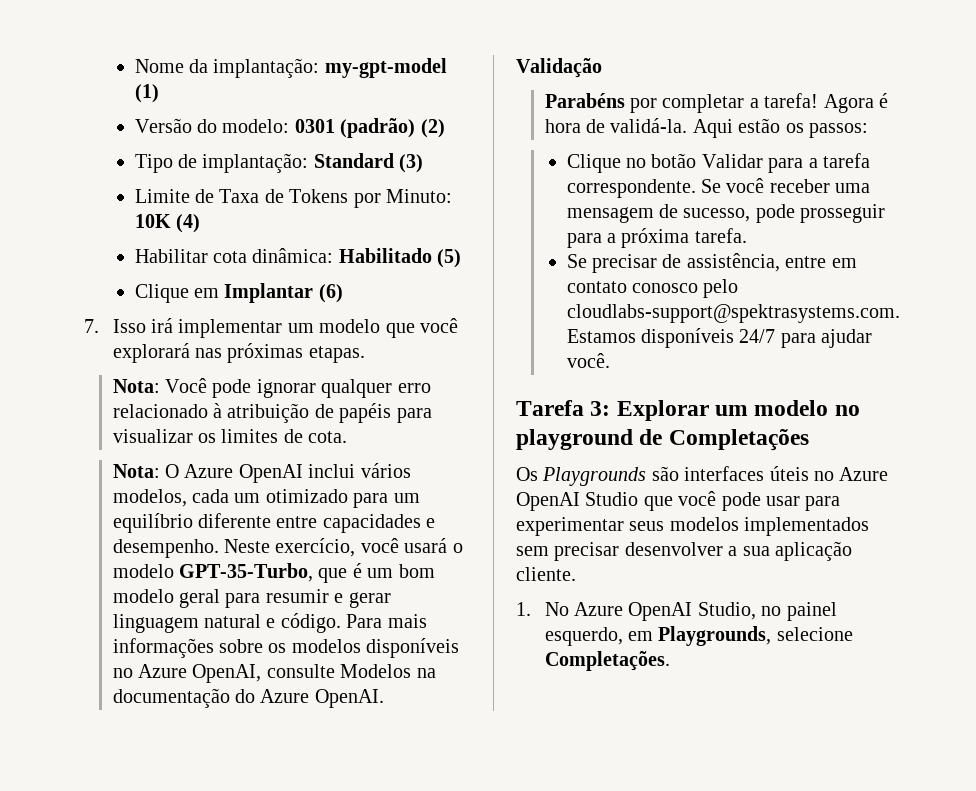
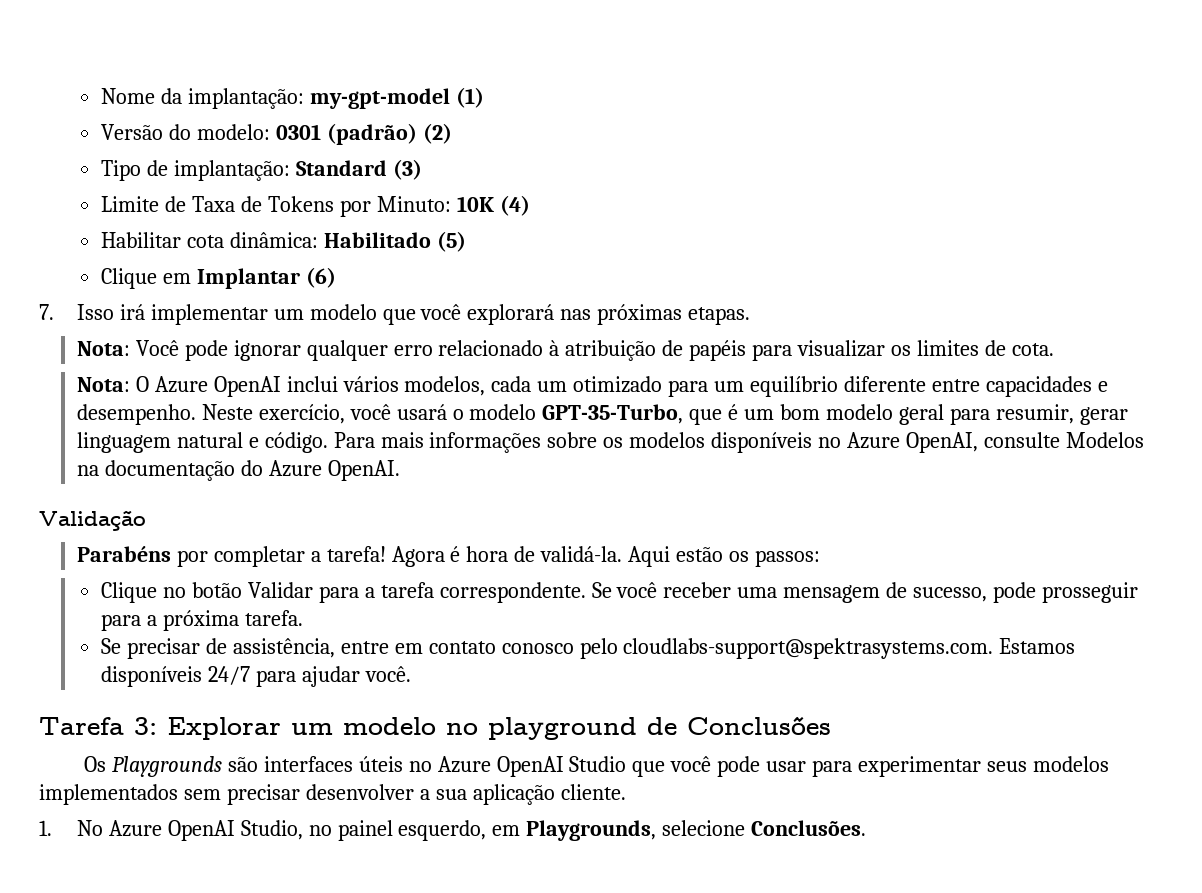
[265,589,344,603] resumir e -> [995,404,1074,424] resumir,
[668,429,809,451] Completações -> [687,716,831,735] Conclusões
[544,651,670,671] Completações. -> [751,820,867,836] Conclusões.

